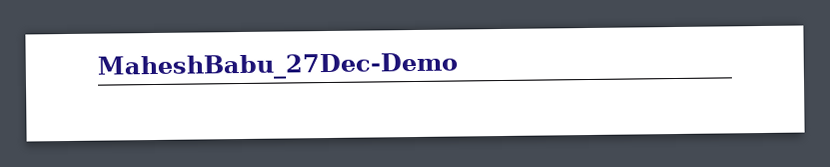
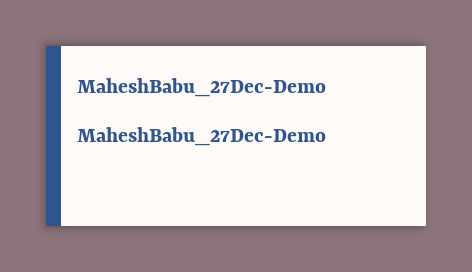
[97,52,458,81] MaheshBabu_27Dec-Demo -> [77,78,326,97] [77,127,326,146] MaheshBabu_27Dec-Demo // MaheshBabu_27Dec-Demo

